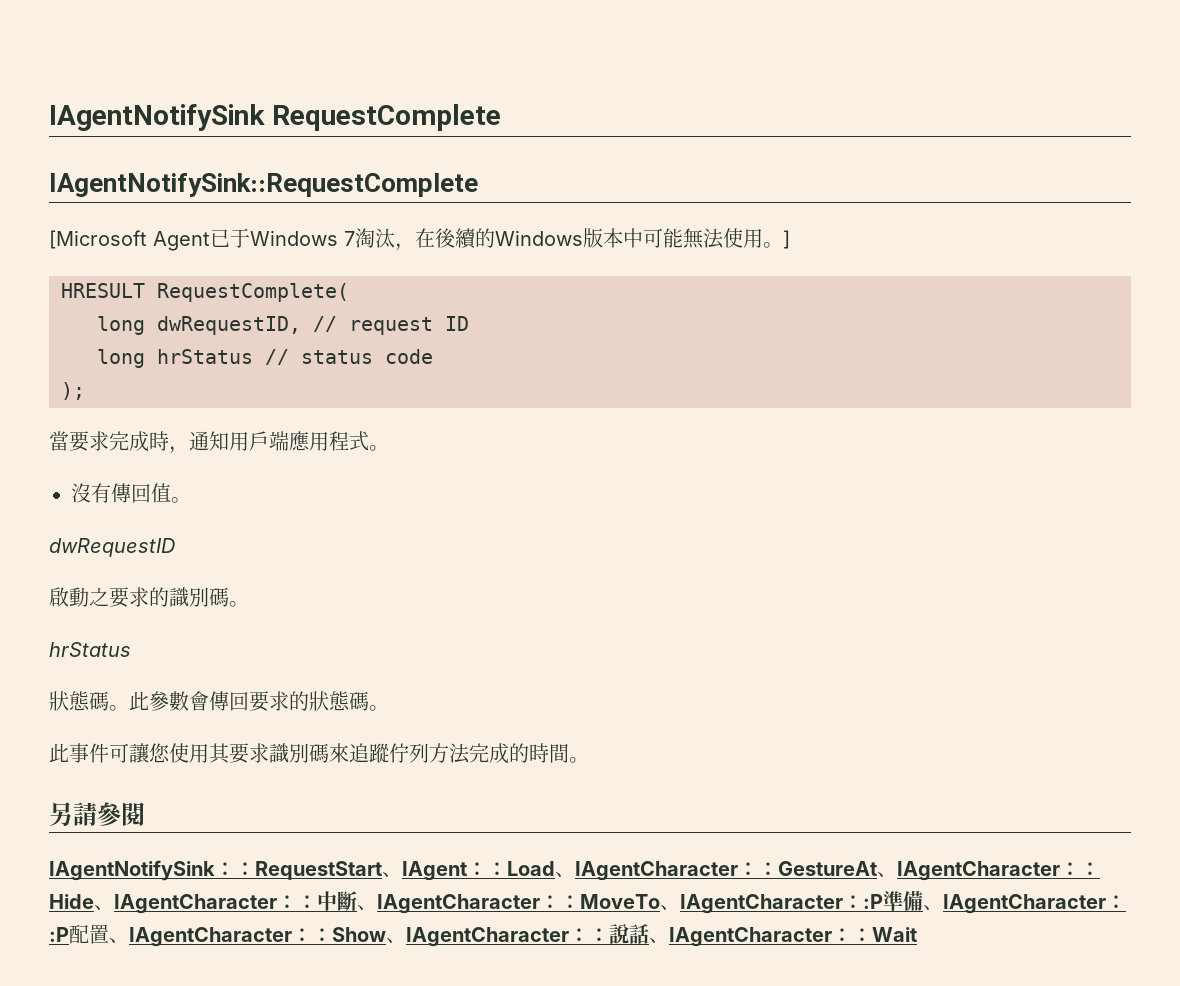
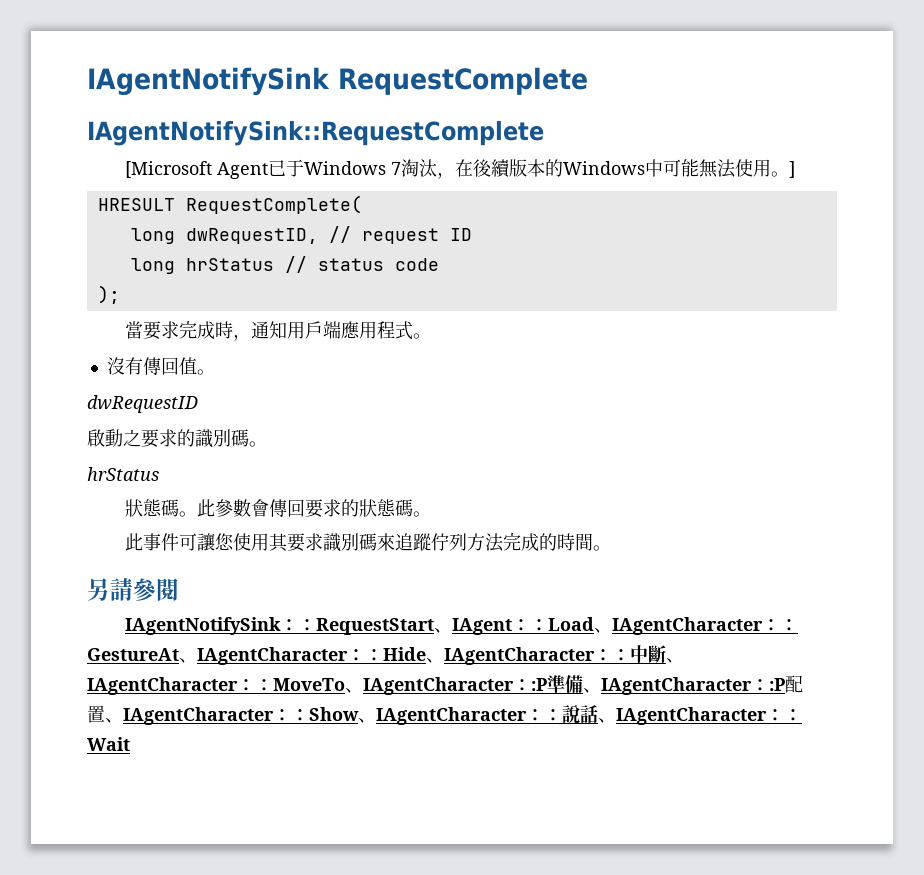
[475,228,623,248] 的Windows版本 -> [509,159,646,177] 版本的Windows

